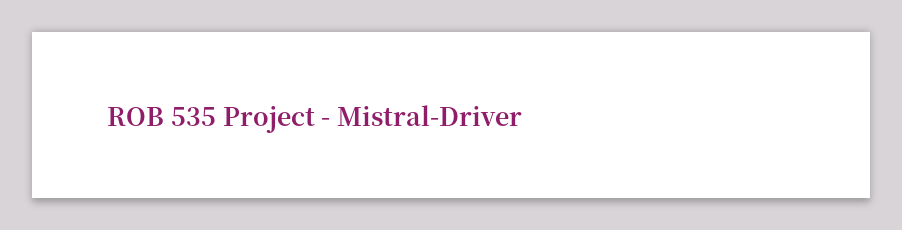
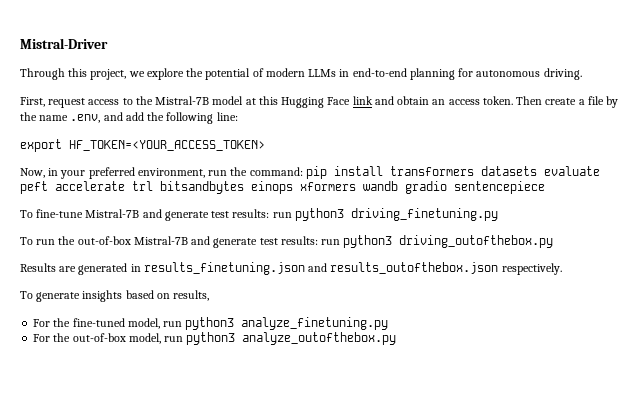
[107,105,522,133] ROB 535 Project - Mistral-Driver -> [20,38,108,49] [20,68,582,80] [20,96,619,108] [20,112,238,124] [20,139,265,152] [20,166,600,179] [20,181,545,194] [20,208,498,221] [20,235,554,248] [20,262,562,275] [20,290,210,302] [33,317,389,330] [33,332,397,345] Mistral-Driver // Through this project, we explore the potential of modern LLMs in end-to-end planning for autonomous driving. // First, request access to the Mistral-7B model at this Hugging Face link and obtain an access token. Then create a file by the name .env, and add the following line: // export HF_TOKEN=<YOUR_ACCESS_TOKEN> // Now, in your preferred environment, run the command: pip install transformers datasets evaluate peft accelerate trl bitsandbytes einops xformers wandb gradio sentencepiece // To fine-tune Mistral-7B and generate test results: run python3 driving_finetuning.py // To run the out-of-box Mistral-7B and generate test results: run python3 driving_outofthebox.py // Results are generated in results_finetuning.json and results_outofthebox.json respectively. // To generate insights based on results, // For the fine-tuned model, run python3 analyze_finetuning.py // For the out-of-box model, run python3 analyze_outofthebox.py

